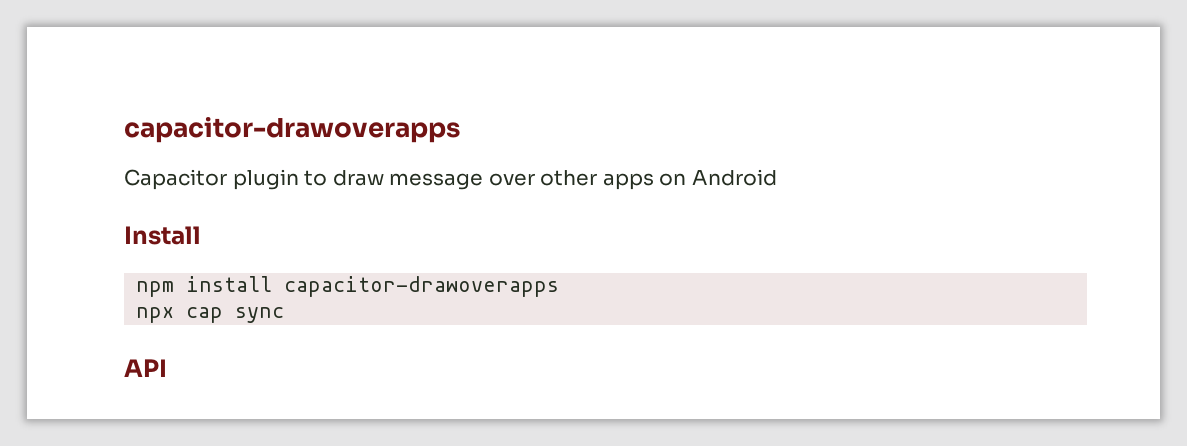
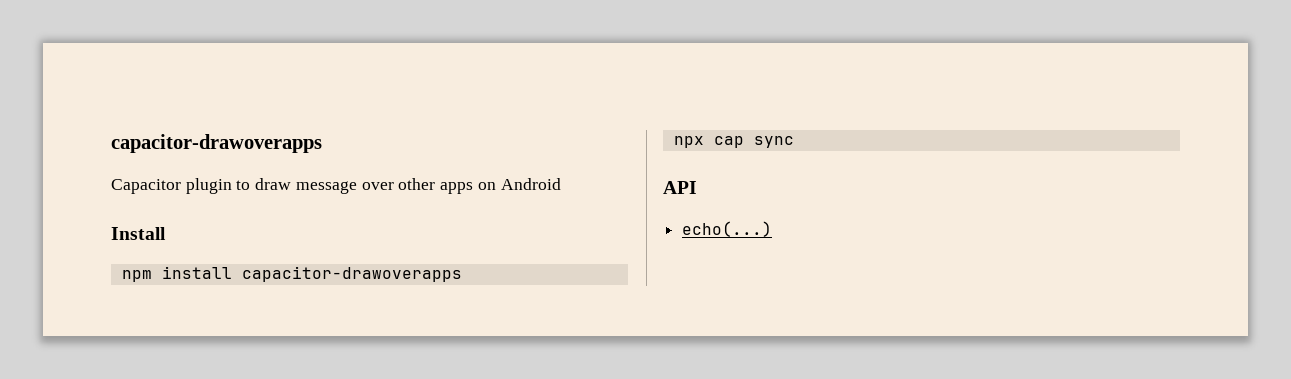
(167, 368) none -> [682,221,773,237] // echo(...)

